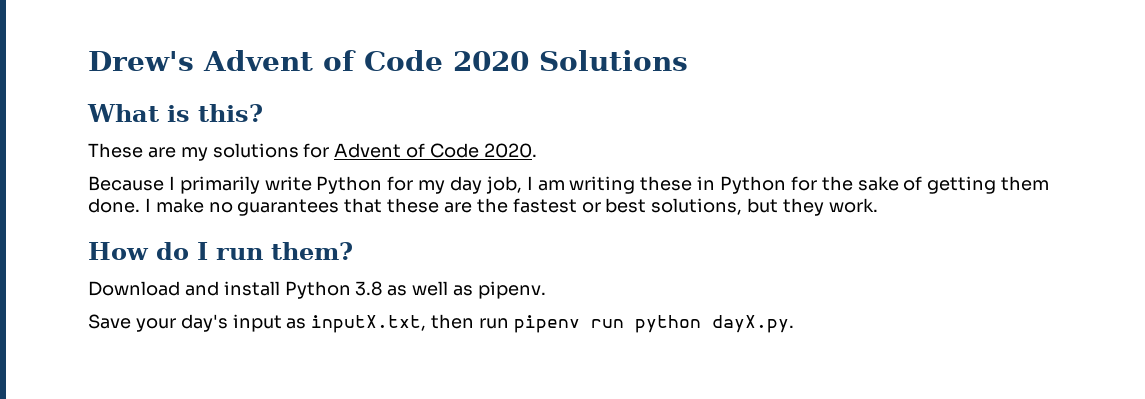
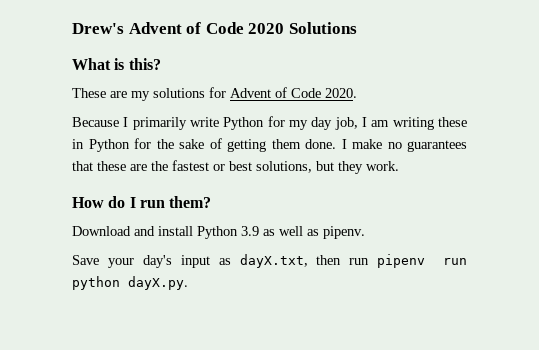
[355,281,383,296] 3.8 -> [241,226,259,236] 3.9
[311,315,427,333] inputX.txt, -> [239,254,308,268] dayX.txt,

